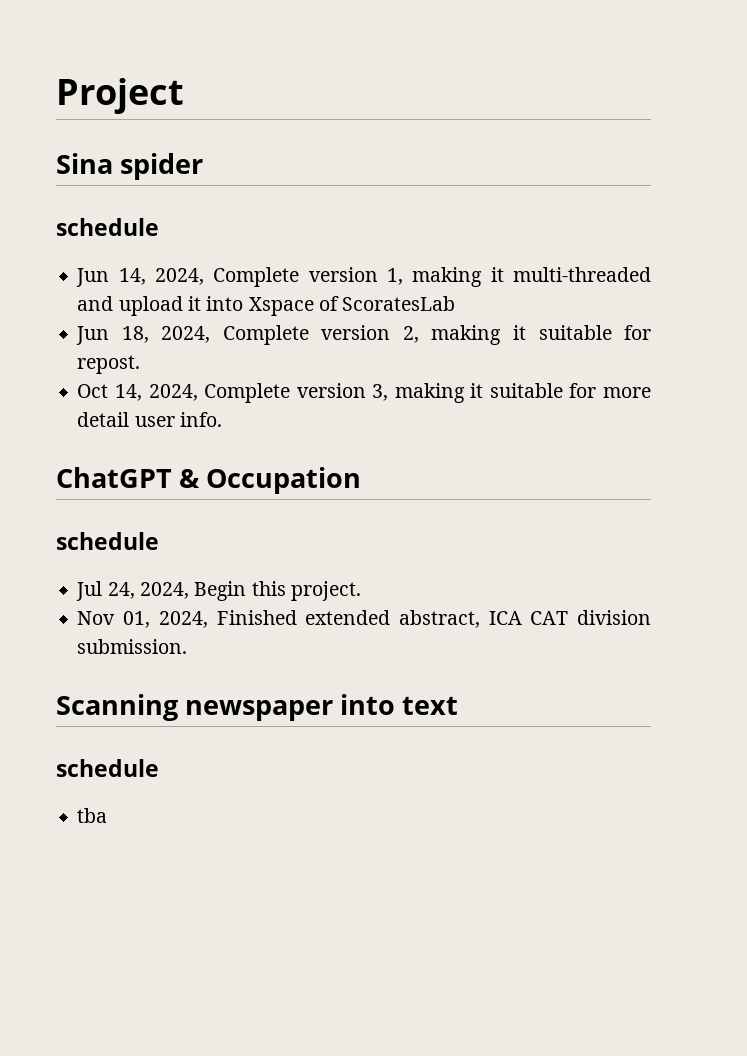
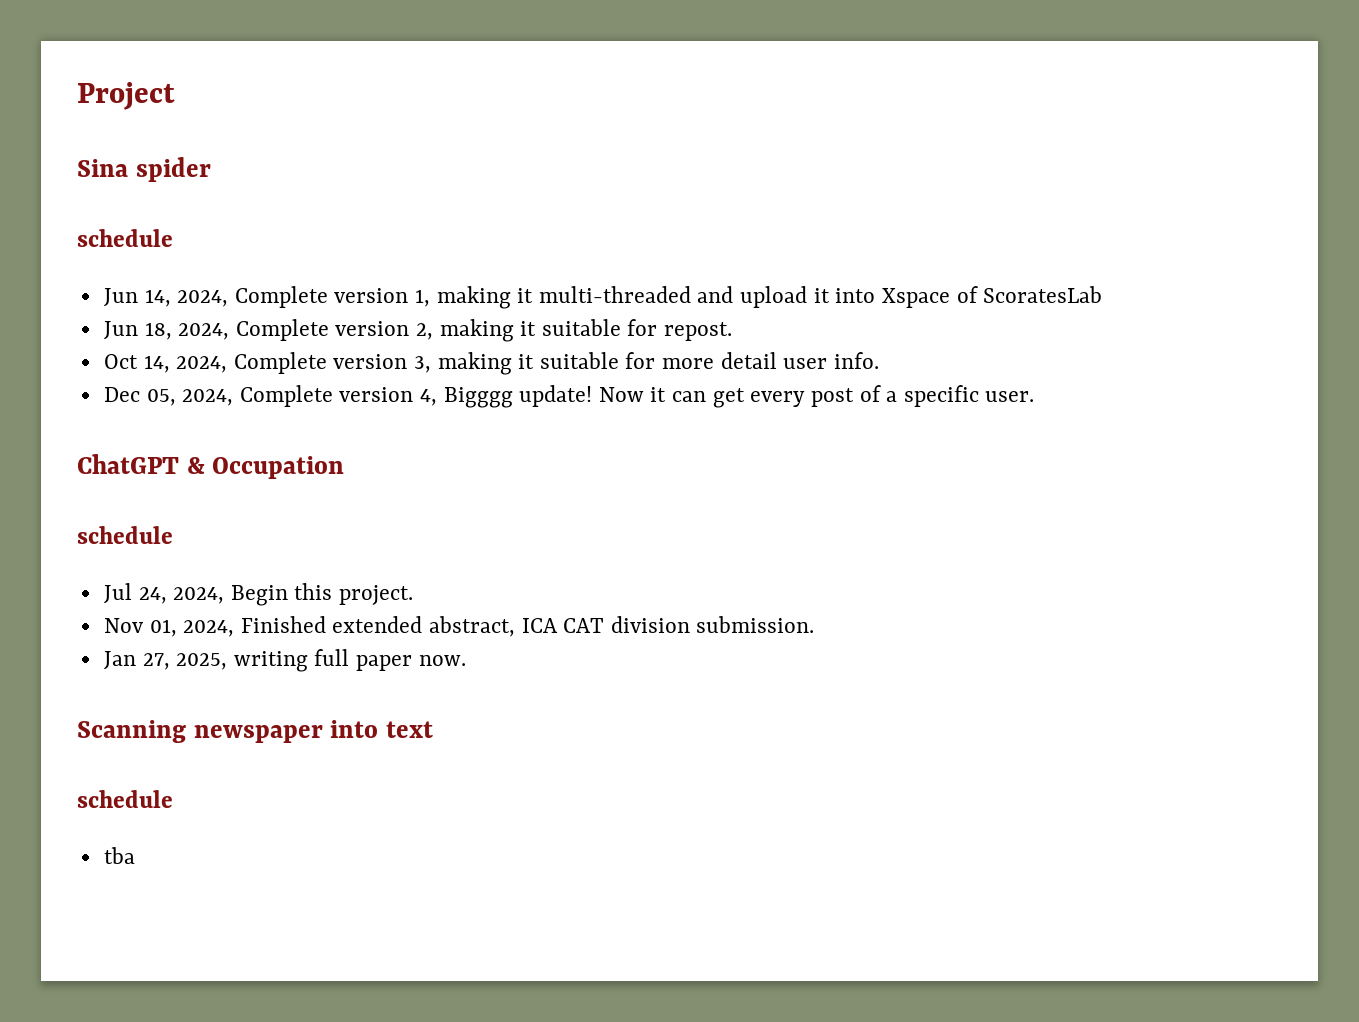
(222, 419) none -> [103,385,1035,408] // Dec 05, 2024, Complete version 4, Bigggg update! Now it can get every post of a specific user.
(188, 646) none -> [103,649,466,672] // Jan 27, 2025, writing full paper now.

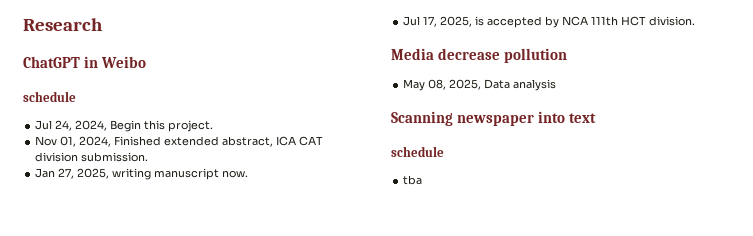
[77,82,175,110] [77,157,211,182] [77,229,173,247] [103,286,1103,309] [103,319,733,342] [103,352,879,375] [103,385,1035,408] Project // Sina spider // schedule // Jun 14, 2024, Complete version 1, making it multi-threaded and upload it into Xspace of ScoratesLab // Jun 18, 2024, Complete version 2, making it suitable for repost. // Oct 14, 2024, Complete version 3, making it suitable for more detail user info. // Dec 05, 2024, Complete version 4, Bigggg update! Now it can get every post of a specific user. -> [23,18,103,31] Research
[186,456,345,479] & Occupation -> [84,56,147,68] in Weibo
[314,649,413,671] full paper -> [154,168,220,180] manuscript
(466, 660) none -> [403,16,696,28] [391,48,568,63] [403,79,557,91] // Jul 17, 2025, is accepted by NCA 111th HCT division. // Media decrease pollution // May 08, 2025, Data analysis

